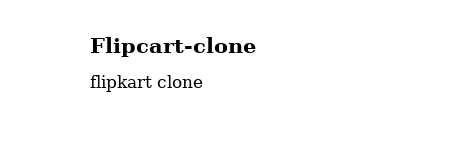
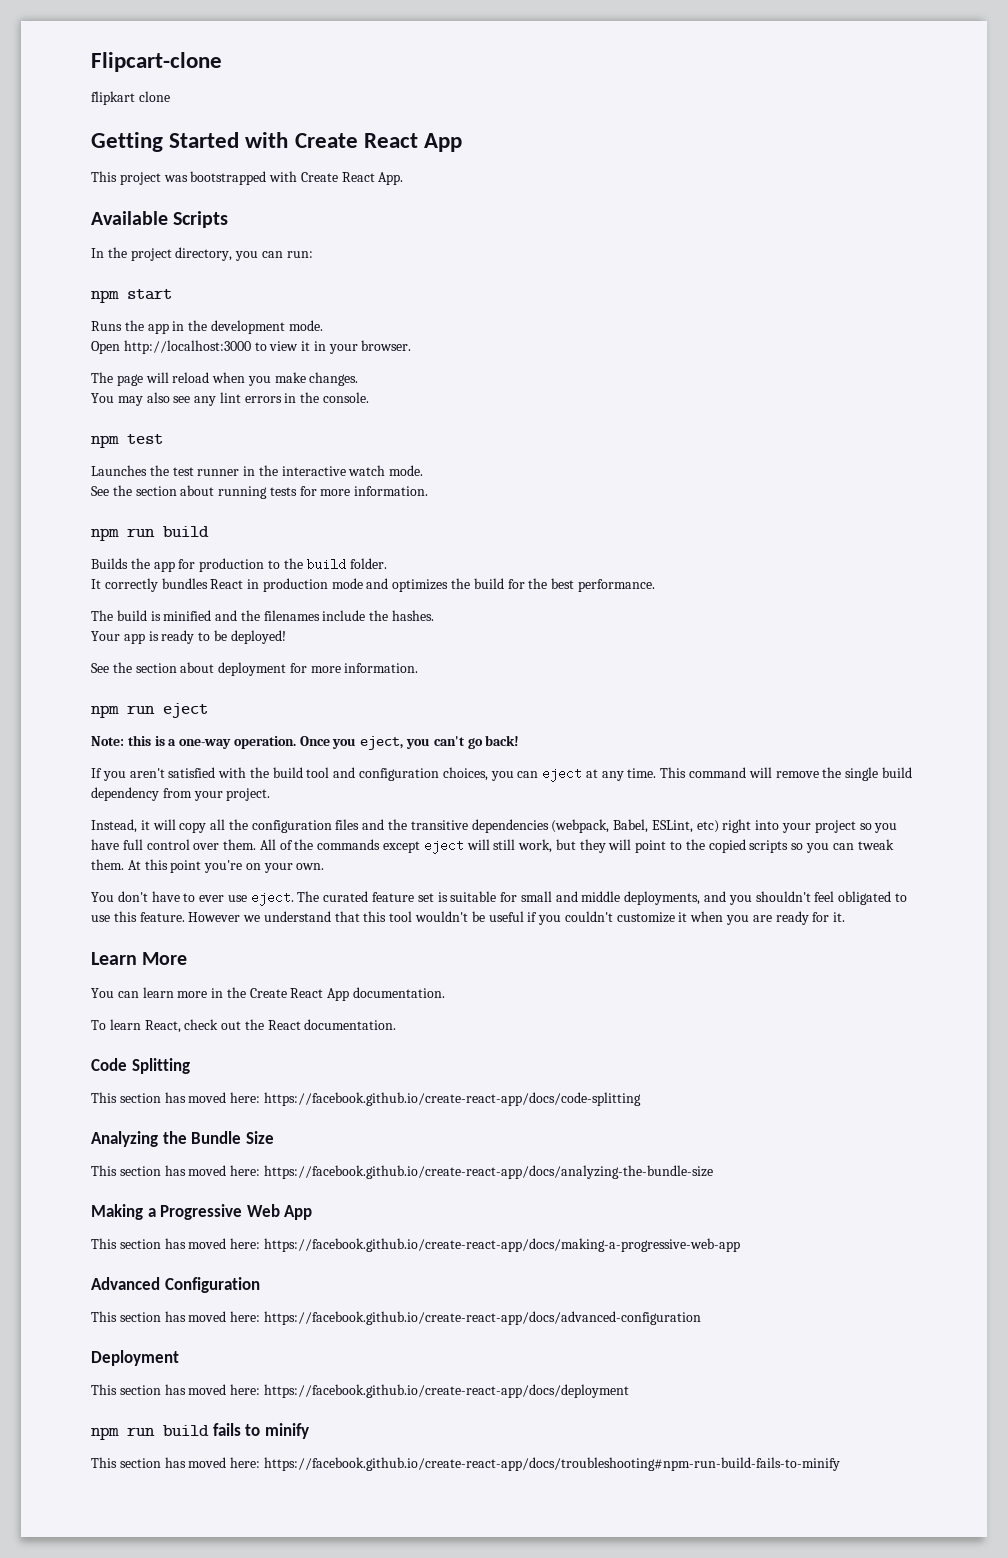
(203, 81) none -> [91,132,463,152] [91,171,404,185] [91,211,229,228] [91,247,313,261] [91,289,172,303] [91,320,323,334] [91,340,412,354] [91,372,359,386] [91,392,370,406] [91,434,163,448] [91,465,424,476] [91,485,429,499] [91,526,209,541] [91,558,388,572] [91,578,655,592] [91,610,435,621] [91,630,286,644] [91,662,419,676] [91,703,208,718] [91,735,520,750] [91,767,912,782] [91,787,271,801] [91,819,898,833] [91,839,894,854] [91,859,325,873] [91,891,907,906] [91,911,846,925] [91,952,188,965] [91,987,446,1001] [91,1019,397,1033] [91,1058,190,1074] [91,1092,641,1106] [91,1131,274,1147] [91,1165,713,1179] [91,1204,313,1220] [91,1238,740,1252] [91,1277,260,1293] [91,1311,701,1325] [91,1350,179,1366] [91,1384,629,1398] [91,1423,309,1440] [91,1457,840,1471] // Getting Started with Create React App // This project was bootstrapped with Create React App. // Available Scripts // In the project directory, you can run: // npm start // Runs the app in the development mode. // Open http://localhost:3000 to view it in your browser. // The page will reload when you make changes. // You may also see any lint errors in the console. // npm test // Launches the test runner in the interactive watch mode. // See the section about running tests for more information. // npm run build // Builds the app for production to the build folder. // It correctly bundles React in production mode and optimizes the build for the best performance. // The build is minified and the filenames include the hashes. // Your app is ready to be deployed! // See the section about deployment for more information. // npm run eject // Note: this is a one-way operation. Once you eject, you can't go back! // If you aren't satisfied with the build tool and configuration choices, you can eject at any time. This command will remove the single build dependency from your project. // Instead, it will copy all the configuration files and the transitive dependencies (webpack, Babel, ESLint, etc) right into your project so you have full control over them. All of the commands except eject will still work, but they will point to the copied scripts so you can tweak them. At this point you're on your own. // You don't have to ever use eject. The curated feature set is suitable for small and middle deployments, and you shouldn't feel obligated to use this feature. However we understand that this tool wouldn't be useful if you couldn't customize it when you are ready for it. // Learn More // You can learn more in the Create React App documentation. // To learn React, check out the React documentation. // Code Splitting // This section has moved here: https://facebook.github.io/create-react-app/docs/code-splitting // Analyzing the Bundle Size // This section has moved here: https://facebook.github.io/create-react-app/docs/analyzing-the-bundle-size // Making a Progressive Web App // This section has moved here: https://facebook.github.io/create-react-app/docs/making-a-progressive-web-app // Advanced Configuration // This section has moved here: https://facebook.github.io/create-react-app/docs/advanced-configuration // Deployment // This section has moved here: https://facebook.github.io/create-react-app/docs/deployment // npm run build fails to minify // This section has moved here: https://facebook.github.io/create-react-app/docs/troubleshooting#npm-run-build-fails-to-minify

